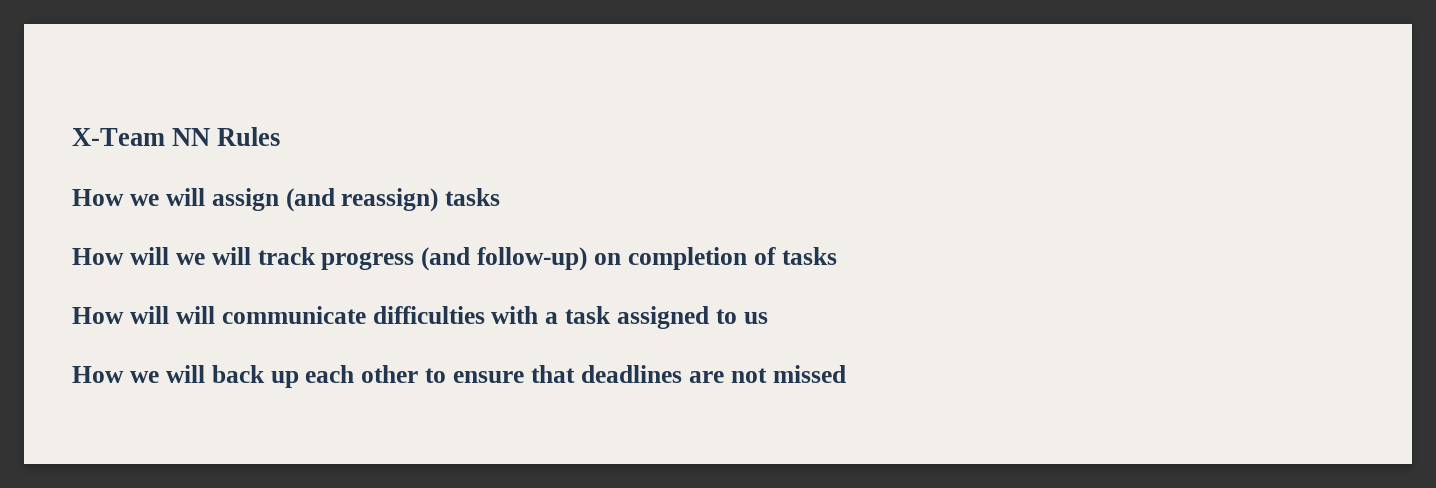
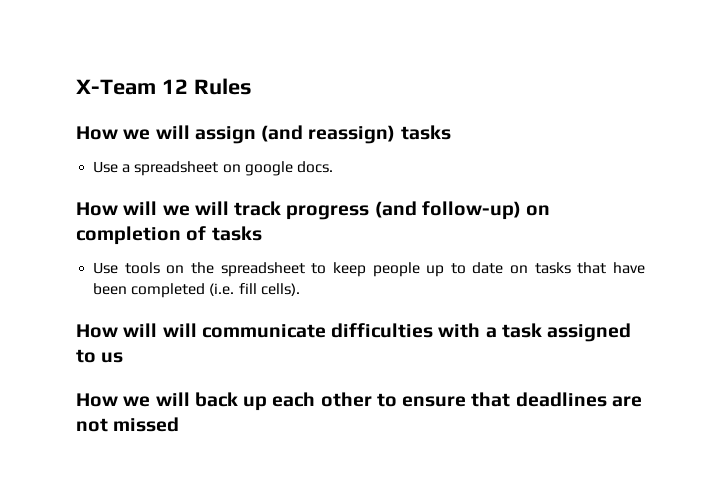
[172,128,211,146] NN -> [161,79,188,94] 12
(501, 197) none -> [93,161,333,176] // Use a spreadsheet on google docs.
(837, 256) none -> [93,262,646,277] [93,283,300,298] // Use tools on the spreadsheet to keep people up to date on tasks that have been completed (i.e. fill cells).

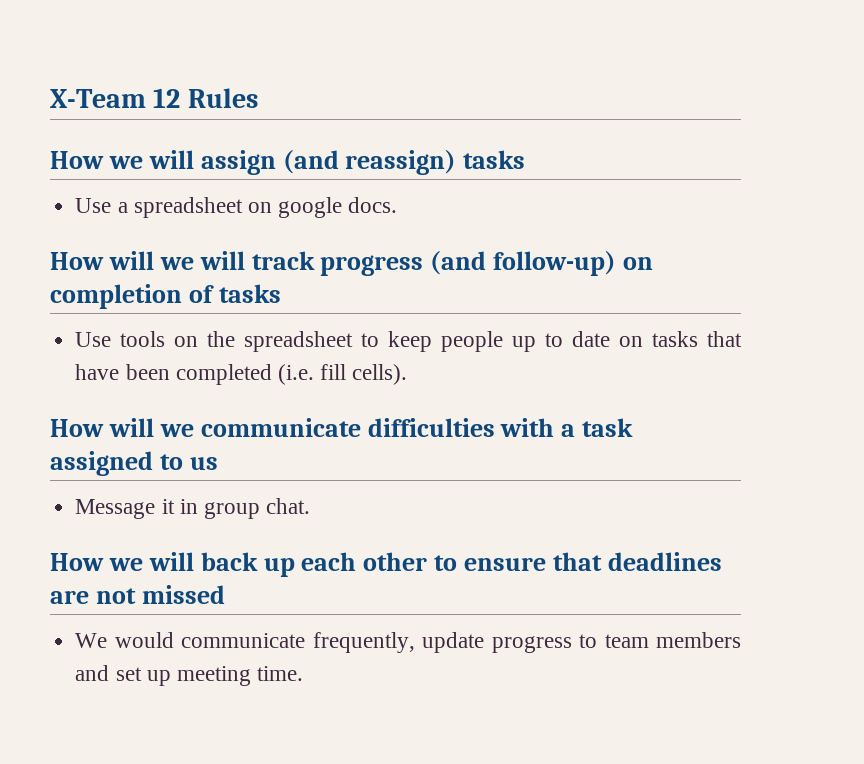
[162,323,197,337] will -> [159,424,194,437] we
(124, 357) none -> [75,498,311,519] // Message it in group chat.
(180, 424) none -> [75,632,741,653] [75,665,304,686] // We would communicate frequently, update progress to team members and set up meeting time.

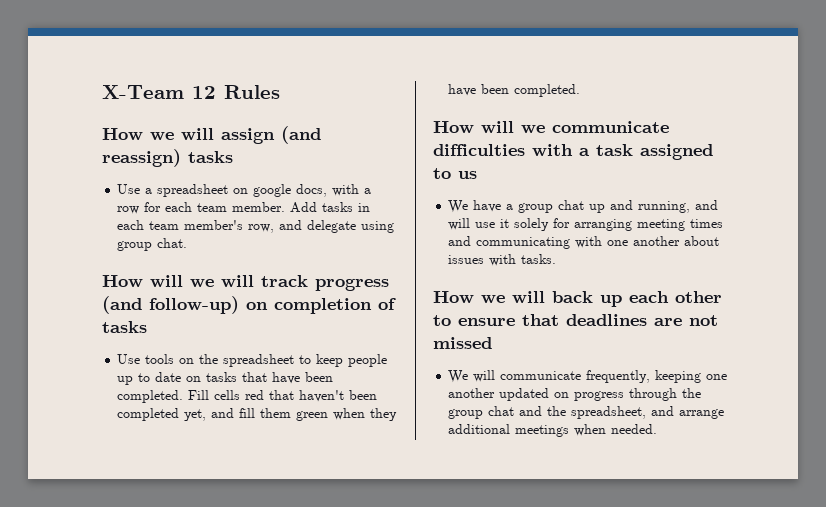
[348,197,398,213] docs. -> [296,184,372,197] [117,202,371,214] [117,220,395,233] [117,238,188,251] docs, with a row for each team member. Add tasks in each team member's row, and delegate using group chat.
[175,364,408,385] completed (i.e. fill cells). -> [117,390,378,403] [117,408,398,421] [448,84,581,97] completed. Fill cells red that haven't been completed yet, and fill them green when they have been completed.
[75,498,311,519] Message it in group chat. -> [448,200,719,213] [448,218,724,231] [448,236,720,249] [448,254,557,266] We have a group chat up and running, and will use it solely for arranging meeting times and communicating with one another about issues with tasks.
[114,632,174,648] would -> [473,370,496,382] will
[422,632,741,653] [75,665,304,686] update progress to team members and set up meeting time. -> [655,370,728,383] [448,388,702,401] [448,406,725,419] [448,424,658,437] keeping one another updated on progress through the group chat and the spreadsheet, and arrange additional meetings when needed.

